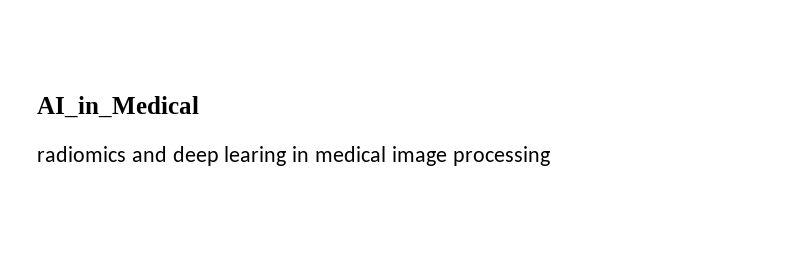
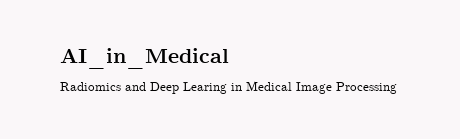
[37,146,550,166] radiomics and deep learing in medical image processing -> [60,81,397,94] Radiomics and Deep Learing in Medical Image Processing

